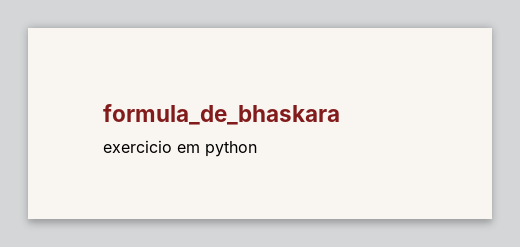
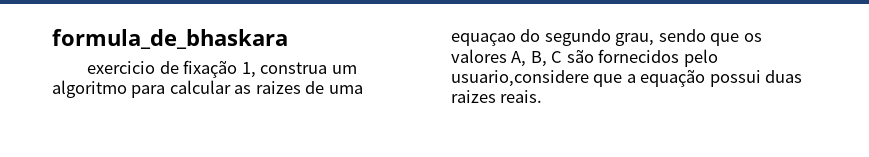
[177,141,257,157] em python -> [159,60,357,78] [52,80,363,98] [451,29,762,46] [451,49,718,67] [451,69,803,87] [451,90,543,103] de fixação 1, construa um algoritmo para calcular as raizes de uma equaçao do segundo grau, sendo que os valores A, B, C são fornecidos pelo usuario,considere que a equação possui duas raizes reais.

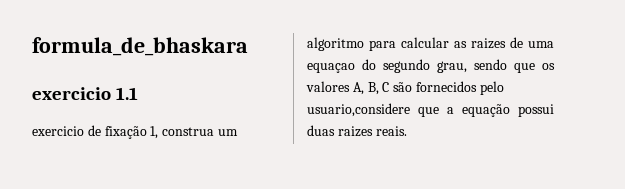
(288, 39) none -> [32,87,139,100] // exercicio 1.1

